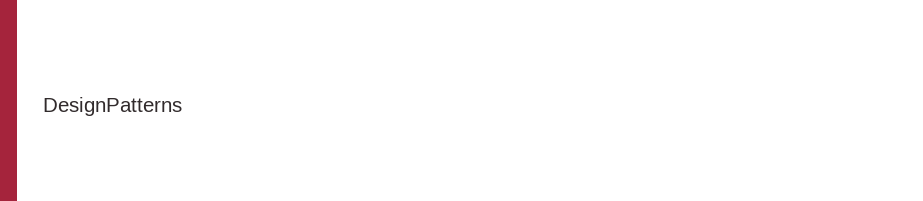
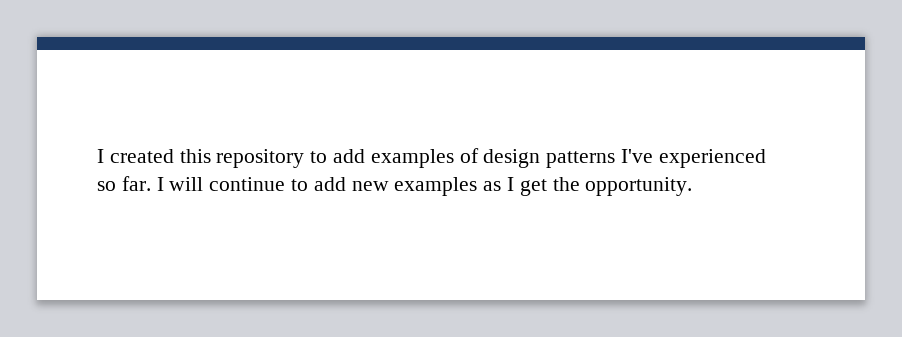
[43,97,182,116] DesignPatterns -> [97,148,766,168] [97,176,693,196] I created this repository to add examples of design patterns I've experienced so far. I will continue to add new examples as I get the opportunity.

